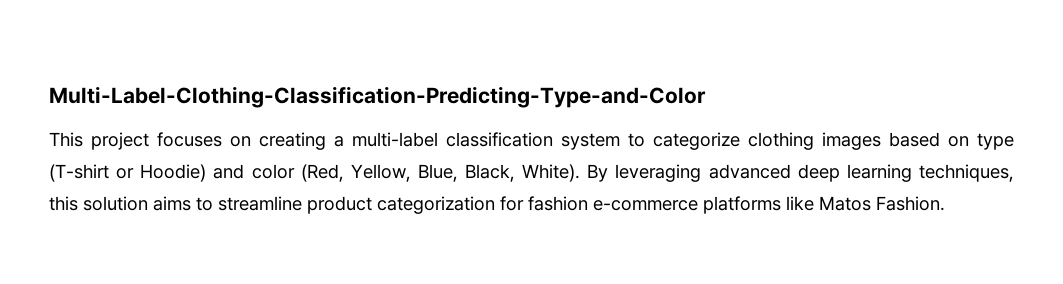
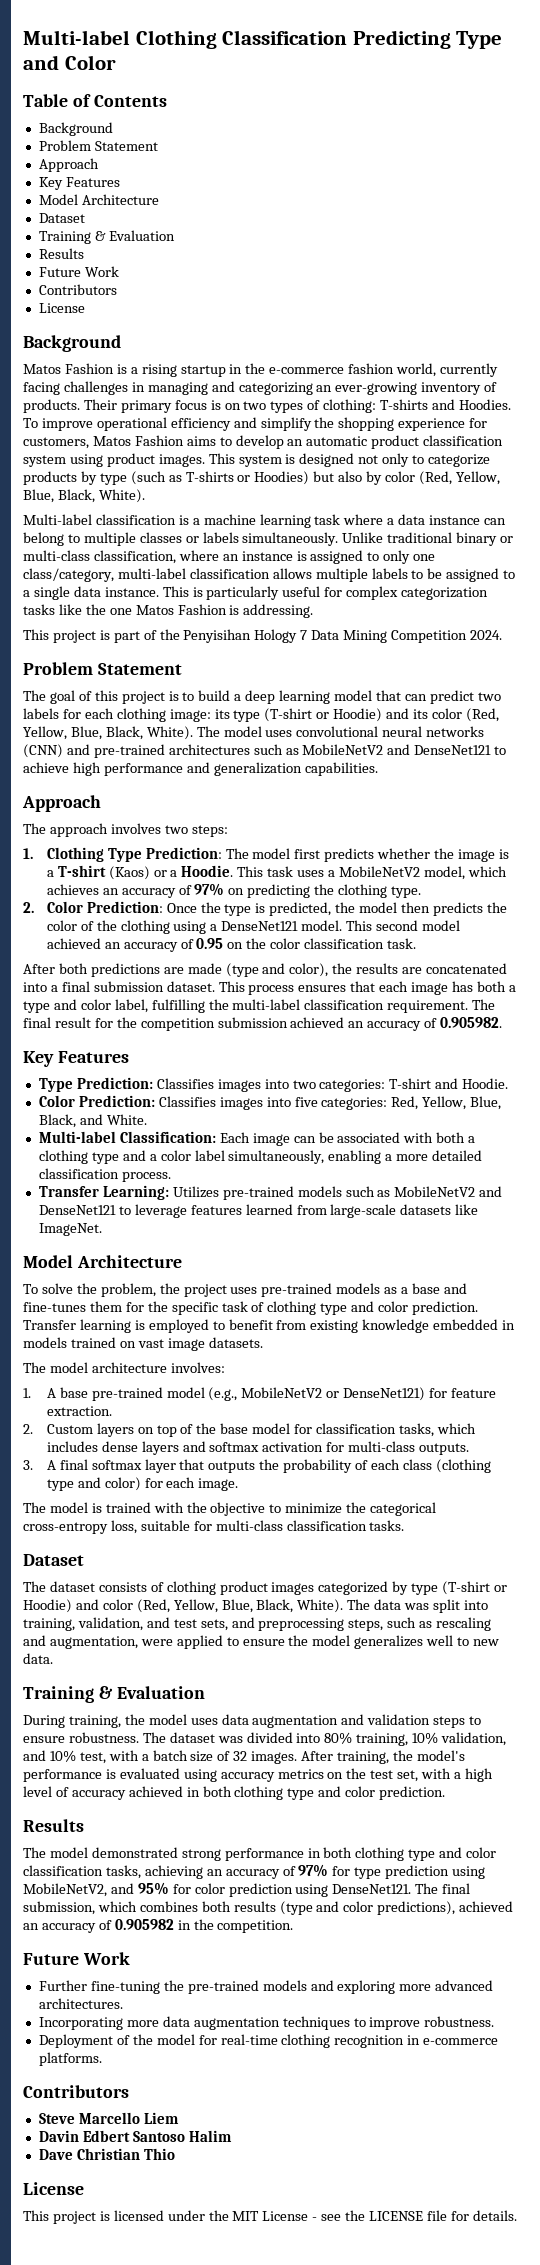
[49,86,706,108] [49,132,969,150] Multi-Label-Clothing-Classification-Predicting-Type-and-Color // This project focuses on creating a multi-label classification system to categorize clothing images based on -> [23,30,503,49] [23,55,116,70] [23,94,167,107] [38,122,113,136] [38,140,158,151] [38,158,99,172] [38,177,120,190] [38,194,159,205] [38,213,85,223] [38,230,175,244] [38,248,84,259] [38,266,119,277] [38,284,117,295] [38,303,85,313] [23,335,121,352] [23,363,499,377] [23,381,498,395] [23,399,511,413] [23,417,488,431] [23,435,504,449] [23,453,491,467] [23,471,500,485] [23,489,145,503] [23,514,507,528] [23,532,514,546] [23,550,436,564] [23,568,516,582] [23,586,489,600] [23,604,314,618] [23,629,502,643] [23,662,182,675] [23,690,501,704] [23,708,499,722] [23,726,485,740] [23,744,507,758] [23,762,378,776] [22,795,101,812] [23,823,228,837] [23,847,509,862] [46,865,507,880] [46,883,422,898] [23,901,507,916] [46,920,460,934] [46,938,417,952] [23,963,508,977] [23,981,516,995] [23,999,496,1013] [23,1017,503,1031] [23,1051,129,1067] [38,1077,509,1092] [38,1095,502,1110] [38,1114,147,1128] [38,1131,476,1146] [38,1150,483,1164] [38,1168,171,1182] [38,1185,503,1200] [38,1204,479,1218] [38,1223,102,1236] [23,1255,182,1268] [23,1283,467,1297] [23,1301,479,1315] [23,1319,516,1333] [23,1337,263,1351] [23,1362,225,1373] [23,1387,497,1401] [46,1406,112,1416] [23,1423,476,1437] [46,1441,470,1455] [23,1459,491,1473] [46,1477,239,1491] [23,1502,437,1516] [23,1520,405,1534] [23,1554,84,1566] [23,1581,409,1595] Multi-label Clothing Classification Predicting Type and Color // Table of Contents // Background // Problem Statement // Approach // Key Features // Model Architecture // Dataset // Training & Evaluation // Results // Future Work // Contributors // License // Background // Matos Fashion is a rising startup in the e-commerce fashion world, currently facing challenges in managing and categorizing an ever-growing inventory of products. Their primary focus is on two types of clothing: T-shirts and Hoodies. To improve operational efficiency and simplify the shopping experience for customers, Matos Fashion aims to develop an automatic product classification system using product images. This system is designed not only to categorize products by type (such as T-shirts or Hoodies) but also by color (Red, Yellow, Blue, Black, White). // Multi-label classification is a machine learning task where a data instance can belong to multiple classes or labels simultaneously. Unlike traditional binary or multi-class classification, where an instance is assigned to only one class/category, multi-label classification allows multiple labels to be assigned to a single data instance. This is particularly useful for complex categorization tasks like the one Matos Fashion is addressing. // This project is part of the Penyisihan Hology 7 Data Mining Competition 2024. // Problem Statement // The goal of this project is to build a deep learning model that can predict two labels for each clothing image: its type (T-shirt or Hoodie) and its color (Red, Yellow, Blue, Black, White). The model uses convolutional neural networks (CNN) and pre-trained architectures such as MobileNetV2 and DenseNet121 to achieve high performance and generalization capabilities. // Approach // The approach involves two steps: // 1. Clothing Type Prediction: The model first predicts whether the image is a T-shirt (Kaos) or a Hoodie. This task uses a MobileNetV2 model, which achieves an accuracy of 97% on predicting the clothing type. // 2. Color Prediction: Once the type is predicted, the model then predicts the color of the clothing using a DenseNet121 model. This second model achieved an accuracy of 0.95 on the color classification task. // After both predictions are made (type and color), the results are concatenated into a final submission dataset. This process ensures that each image has both a type and color label, fulfilling the multi-label classification requirement. The final result for the competition submission achieved an accuracy of 0.905982. // Key Features // Type Prediction: Classifies images into two categories: T-shirt and Hoodie. // Color Prediction: Classifies images into five categories: Red, Yellow, Blue, Black, and White. // Multi-label Classification: Each image can be associated with both a clothing type and a color label simultaneously, enabling a more detailed classification process. // Transfer Learning: Utilizes pre-trained models such as MobileNetV2 and DenseNet121 to leverage features learned from large-scale datasets like ImageNet. // Model Architecture // To solve the problem, the project uses pre-trained models as a base and fine-tunes them for the specific task of clothing type and color prediction. Transfer learning is employed to benefit from existing knowledge embedded in models trained on vast image datasets. // The model architecture involves: // 1. A base pre-trained model (e.g., MobileNetV2 or DenseNet121) for feature extraction. // 2. Custom layers on top of the base model for classification tasks, which includes dense layers and softmax activation for multi-class outputs. // 3. A final softmax layer that outputs the probability of each class (clothing type and color) for each image. // The model is trained with the objective to minimize the categorical cross-entropy loss, suitable for multi-class classification tasks. // Dataset // The dataset consists of clothing product images categorized by
[587,164,1014,182] [49,196,945,214] By leveraging advanced deep learning techniques, this solution aims to streamline product categorization for fashion e-commerce platforms like Matos Fashion. -> [347,1599,488,1613] [23,1617,492,1631] [23,1635,500,1649] [23,1653,53,1664] [23,1686,205,1703] [23,1714,482,1728] [23,1732,507,1746] [23,1750,465,1764] [23,1768,493,1782] [23,1786,446,1800] [23,1819,84,1832] [23,1847,497,1861] [23,1864,486,1879] [23,1882,471,1897] [23,1901,514,1915] [23,1919,294,1933] [23,1952,130,1965] [38,1980,494,1994] [38,1998,123,2009] [38,2016,495,2030] [38,2034,499,2048] [38,2052,102,2066] [23,2085,129,2098] [38,2112,179,2124] [38,2130,232,2142] [38,2148,175,2160] [23,2182,84,2195] [23,2210,517,2224] The data was split into training, validation, and test sets, and preprocessing steps, such as rescaling and augmentation, were applied to ensure the model generalizes well to new data. // Training & Evaluation // During training, the model uses data augmentation and validation steps to ensure robustness. The dataset was divided into 80% training, 10% validation, and 10% test, with a batch size of 32 images. After training, the model's performance is evaluated using accuracy metrics on the test set, with a high level of accuracy achieved in both clothing type and color prediction. // Results // The model demonstrated strong performance in both clothing type and color classification tasks, achieving an accuracy of 97% for type prediction using MobileNetV2, and 95% for color prediction using DenseNet121. The final submission, which combines both results (type and color predictions), achieved an accuracy of 0.905982 in the competition. // Future Work // Further fine-tuning the pre-trained models and exploring more advanced architectures. // Incorporating more data augmentation techniques to improve robustness. // Deployment of the model for real-time clothing recognition in e-commerce platforms. // Contributors // Steve Marcello Liem // Davin Edbert Santoso Halim // Dave Christian Thio // License // This project is licensed under the MIT License - see the LICENSE file for details.

